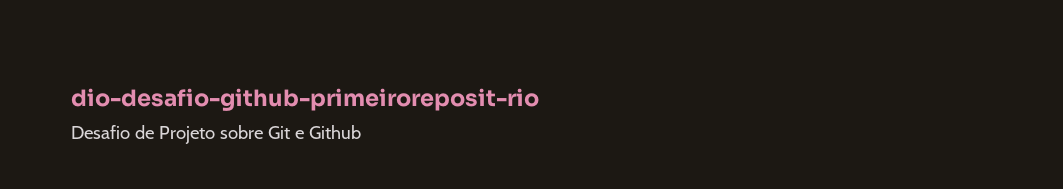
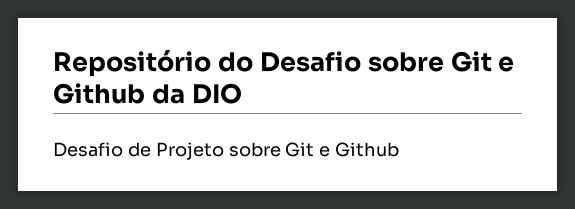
[71,88,539,111] dio-desafio-github-primeiroreposit-rio -> [53,50,515,77] [53,83,242,104] Repositório do Desafio sobre Git e Github da DIO

